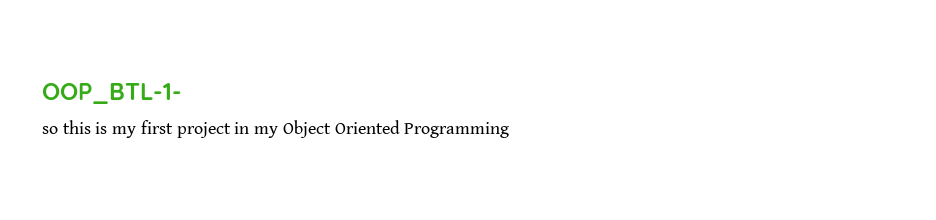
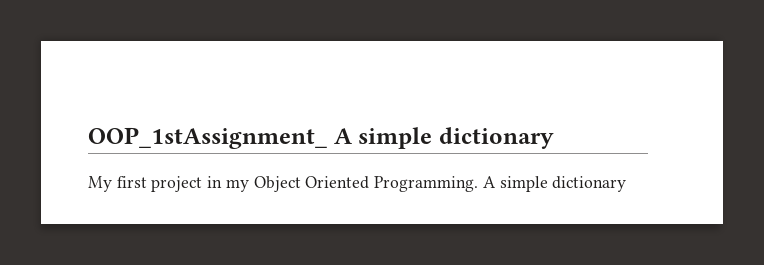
[42,83,182,104] [42,120,137,138] OOP_BTL-1- // so this is my -> [88,127,554,149] [88,176,112,192] OOP_1stAssignment_ A simple dictionary // My
[404,122,510,138] Programming -> [374,176,627,192] Programming. A simple dictionary

